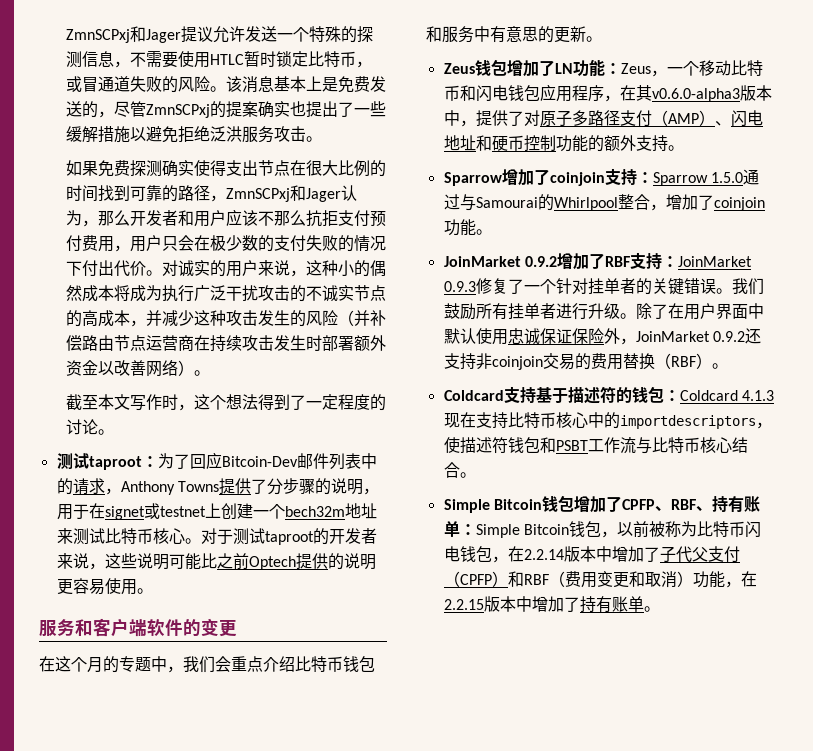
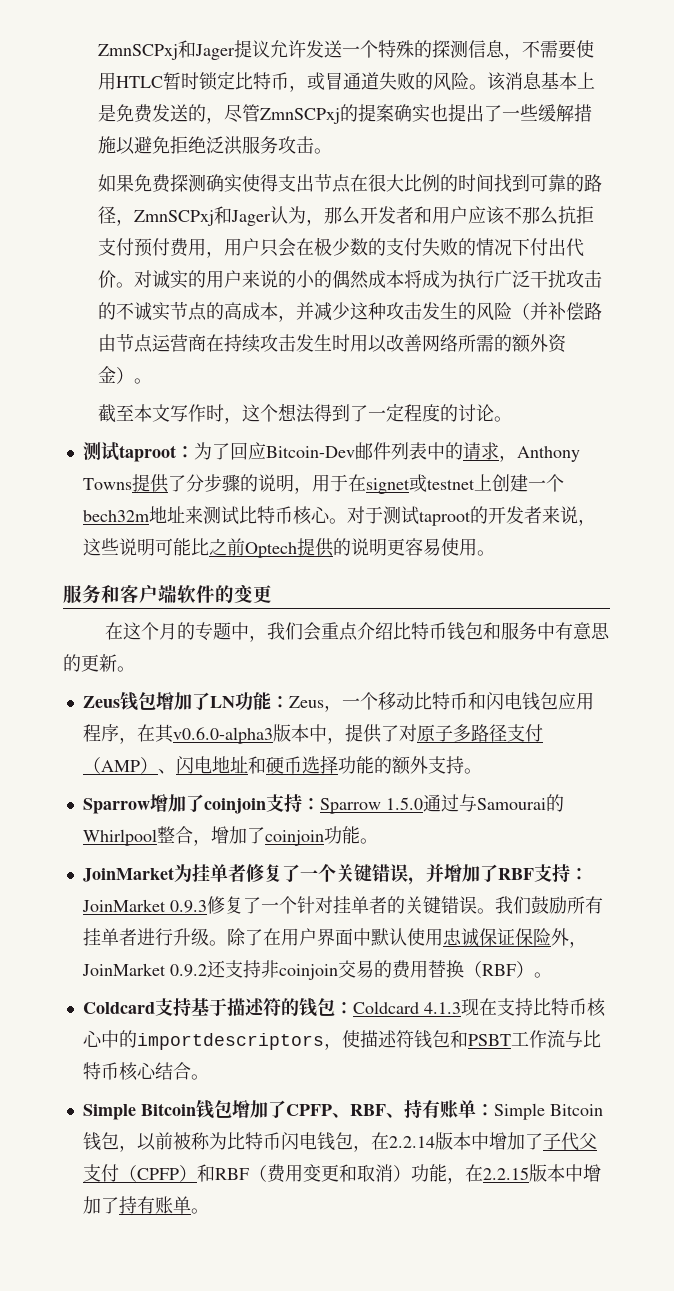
[289,260,338,277] ，这种 -> [278,270,297,288] 的
[321,335,386,351] [65,359,178,377] 部署额外资金以改善网络 -> [350,334,568,353] [98,366,117,383] 用以改善网络所需的额外资金
[523,135,556,152] 控制 -> [301,755,338,774] 选择
[524,256,557,267] 0.9.2 -> [173,864,444,885] 为挂单者修复了一个关键错误，并

